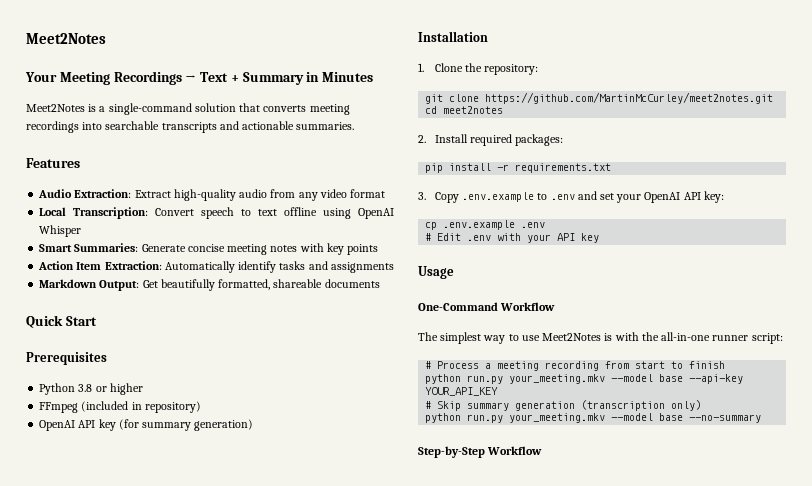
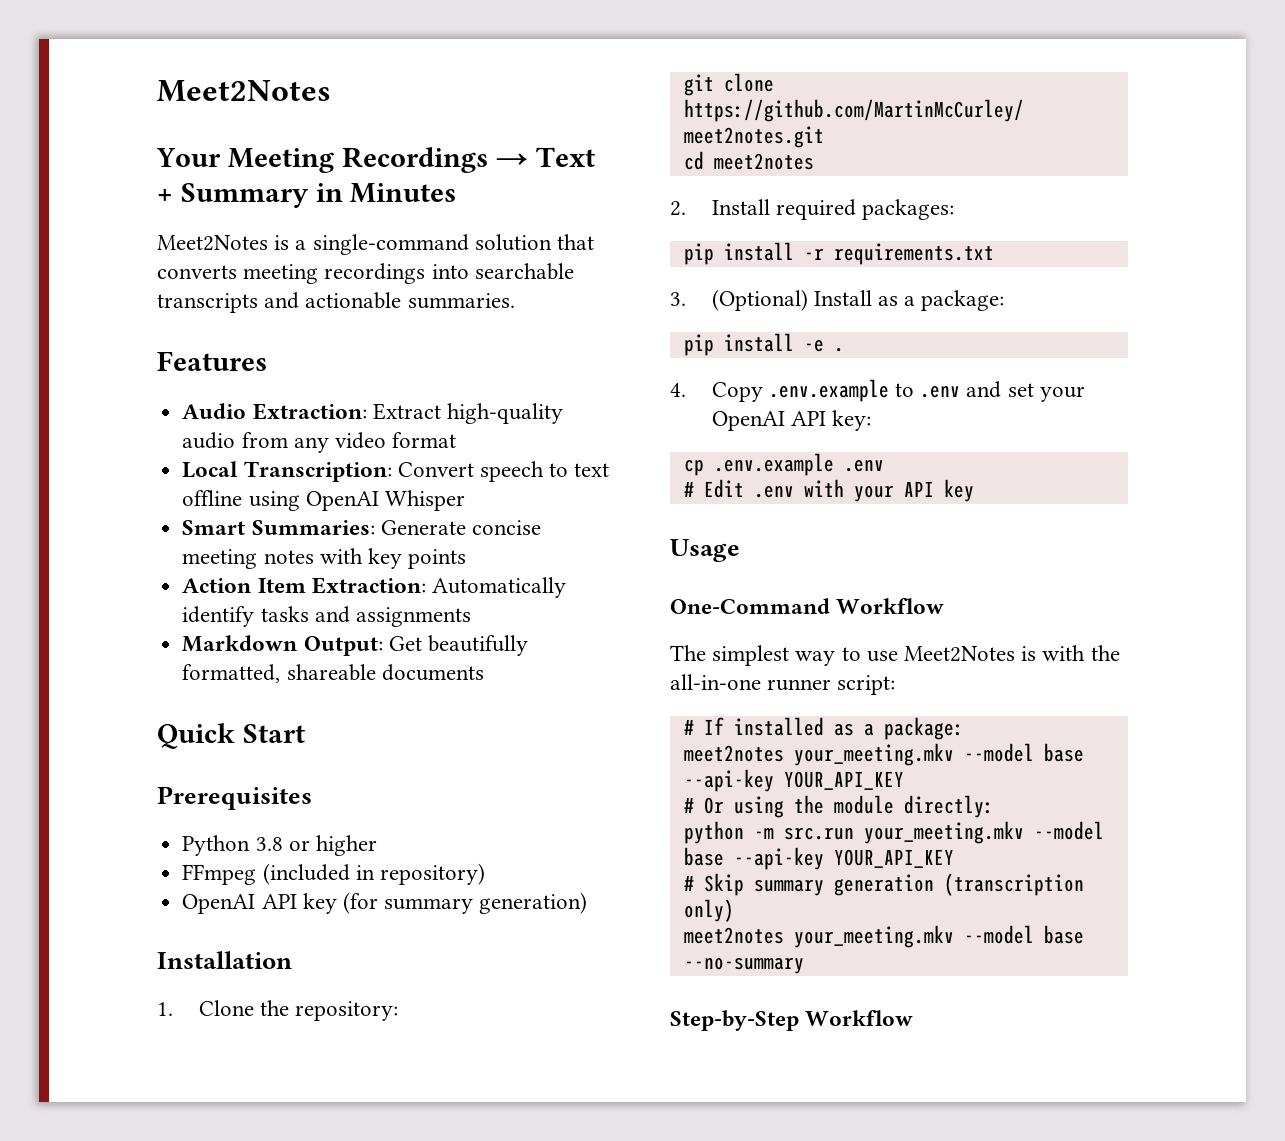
(426, 196) none -> [711,289,1005,311] [683,333,844,356] [670,383,686,397] (Optional) Install as a package: // pip install -e . // 4.
[437,361,726,371] [425,374,504,384] Process a meeting recording from start to finish // python run.py -> [703,717,964,740] [683,743,1084,766] [683,769,904,792] [683,795,994,818] [683,821,854,844] If installed as a package: // meet2notes your_meeting.mkv --model base --api-key YOUR_API_KEY // # Or using the module directly: // python -m src.run
[425,413,504,423] python run.py -> [683,927,784,944] meet2notes

